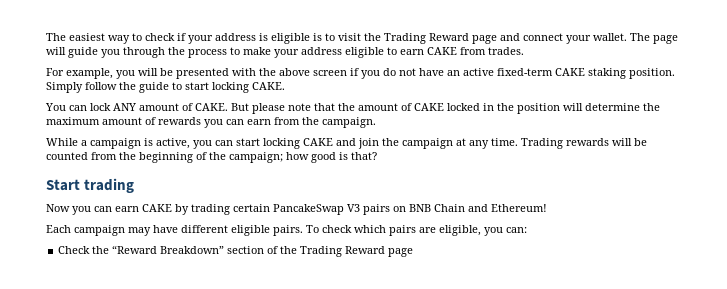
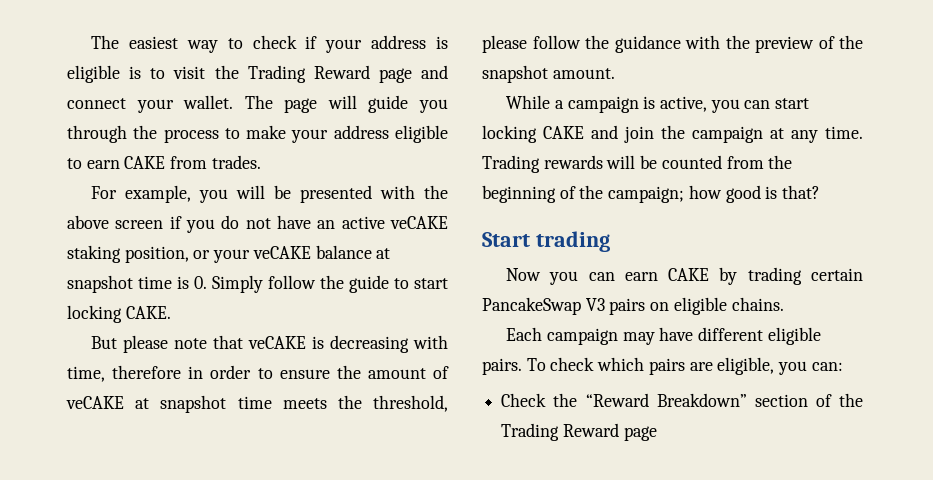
[497,68,675,79] fixed-term CAKE staking position. -> [390,216,448,229] [67,245,391,263] [67,275,207,293] veCAKE staking position, or your veCAKE balance at snapshot time is 0.
[45,103,660,114] [46,117,376,128] You can lock ANY amount of CAKE. But please note that the amount of CAKE locked in the position will determine the maximum amount of rewards you can earn from the campaign. -> [91,335,448,353] [67,365,449,382] [66,395,448,413] [482,35,863,53] [482,65,615,83] But please note that veCAKE is decreasing with time, therefore in order to ensure the amount of veCAKE at snapshot time meets the threshold, please follow the guidance with the preview of the snapshot amount.
[409,204,547,212] BNB Chain and Ethereum! -> [673,297,784,315] eligible chains.

